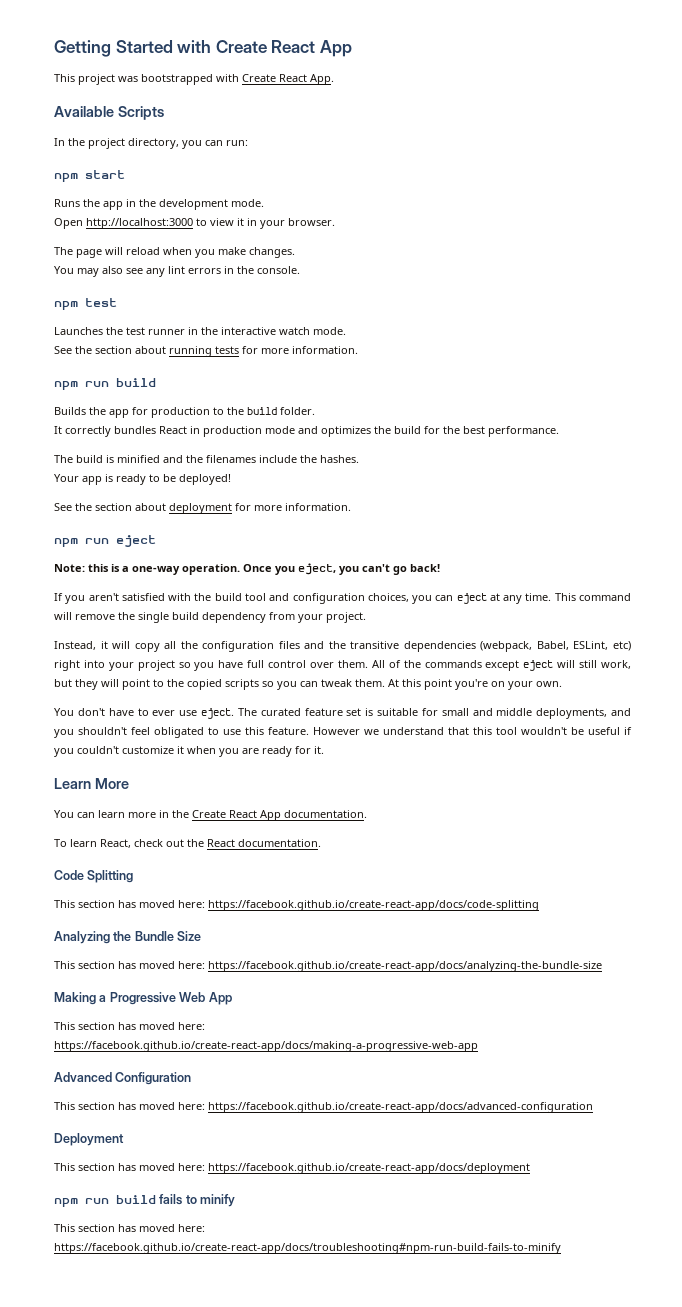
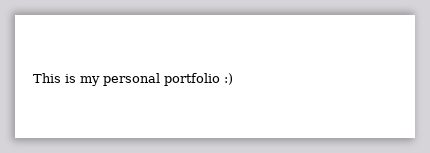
[54,40,352,57] [54,74,334,85] [54,106,164,120] [54,138,248,149] [54,170,125,182] [54,199,264,210] [54,218,335,229] [54,247,295,258] [54,266,300,277] [54,298,117,310] [54,327,346,335] [54,346,358,357] [54,378,156,390] [54,407,315,418] [54,426,559,437] [54,455,359,463] [54,474,231,485] [54,503,351,514] [54,535,156,547] [54,563,440,575] [54,593,631,604] [54,612,366,623] [54,641,631,652] [54,660,631,671] [54,679,562,690] [54,708,631,719] [54,727,632,738] [54,746,324,757] [54,778,129,789] [54,810,367,821] [54,839,321,848] [54,870,134,883] [54,900,539,911] [54,931,202,944] [54,961,602,972] [54,992,232,1005] [54,1022,205,1030] [54,1041,478,1052] [54,1072,192,1085] [54,1102,593,1113] [54,1133,124,1146] [54,1163,530,1174] [54,1194,236,1207] [54,1224,205,1232] [54,1243,561,1254] Getting Started with Create React App // This project was bootstrapped with Create React App. // Available Scripts // In the project directory, you can run: // npm start // Runs the app in the development mode. // Open http://localhost:3000 to view it in your browser. // The page will reload when you make changes. // You may also see any lint errors in the console. // npm test // Launches the test runner in the interactive watch mode. // See the section about running tests for more information. // npm run build // Builds the app for production to the build folder. // It correctly bundles React in production mode and optimizes the build for the best performance. // The build is minified and the filenames include the hashes. // Your app is ready to be deployed! // See the section about deployment for more information. // npm run eject // Note: this is a one-way operation. Once you eject, you can't go back! // If you aren't satisfied with the build tool and configuration choices, you can eject at any time. This command will remove the single build dependency from your project. // Instead, it will copy all the configuration files and the transitive dependencies (webpack, Babel, ESLint, etc) right into your project so you have full control over them. All of the commands except eject will still work, but they will point to the copied scripts so you can tweak them. At this point you're on your own. // You don't have to ever use eject. The curated feature set is suitable for small and middle deployments, and you shouldn't feel obligated to use this feature. However we understand that this tool wouldn't be useful if you couldn't customize it when you are ready for it. // Learn More // You can learn more in the Create React App documentation. // To learn React, check out the React documentation. // Code Splitting // This section has moved here: https://facebook.github.io/create-react-app/docs/code-splitting // Analyzing the Bundle Size // This section has moved here: https://facebook.github.io/create-react-app/docs/analyzing-the-bundle-size // Making a Progressive Web App // This section has moved here: https://facebook.github.io/create-react-app/docs/making-a-progressive-web-app // Advanced Configuration // This section has moved here: https://facebook.github.io/create-react-app/docs/advanced-configuration // Deployment // This section has moved here: https://facebook.github.io/create-react-app/docs/deployment // npm run build fails to minify // This section has moved here: https://facebook.github.io/create-react-app/docs/troubleshooting#npm-run-build-fails-to-minify -> [33,73,233,86] This is my personal portfolio :)

